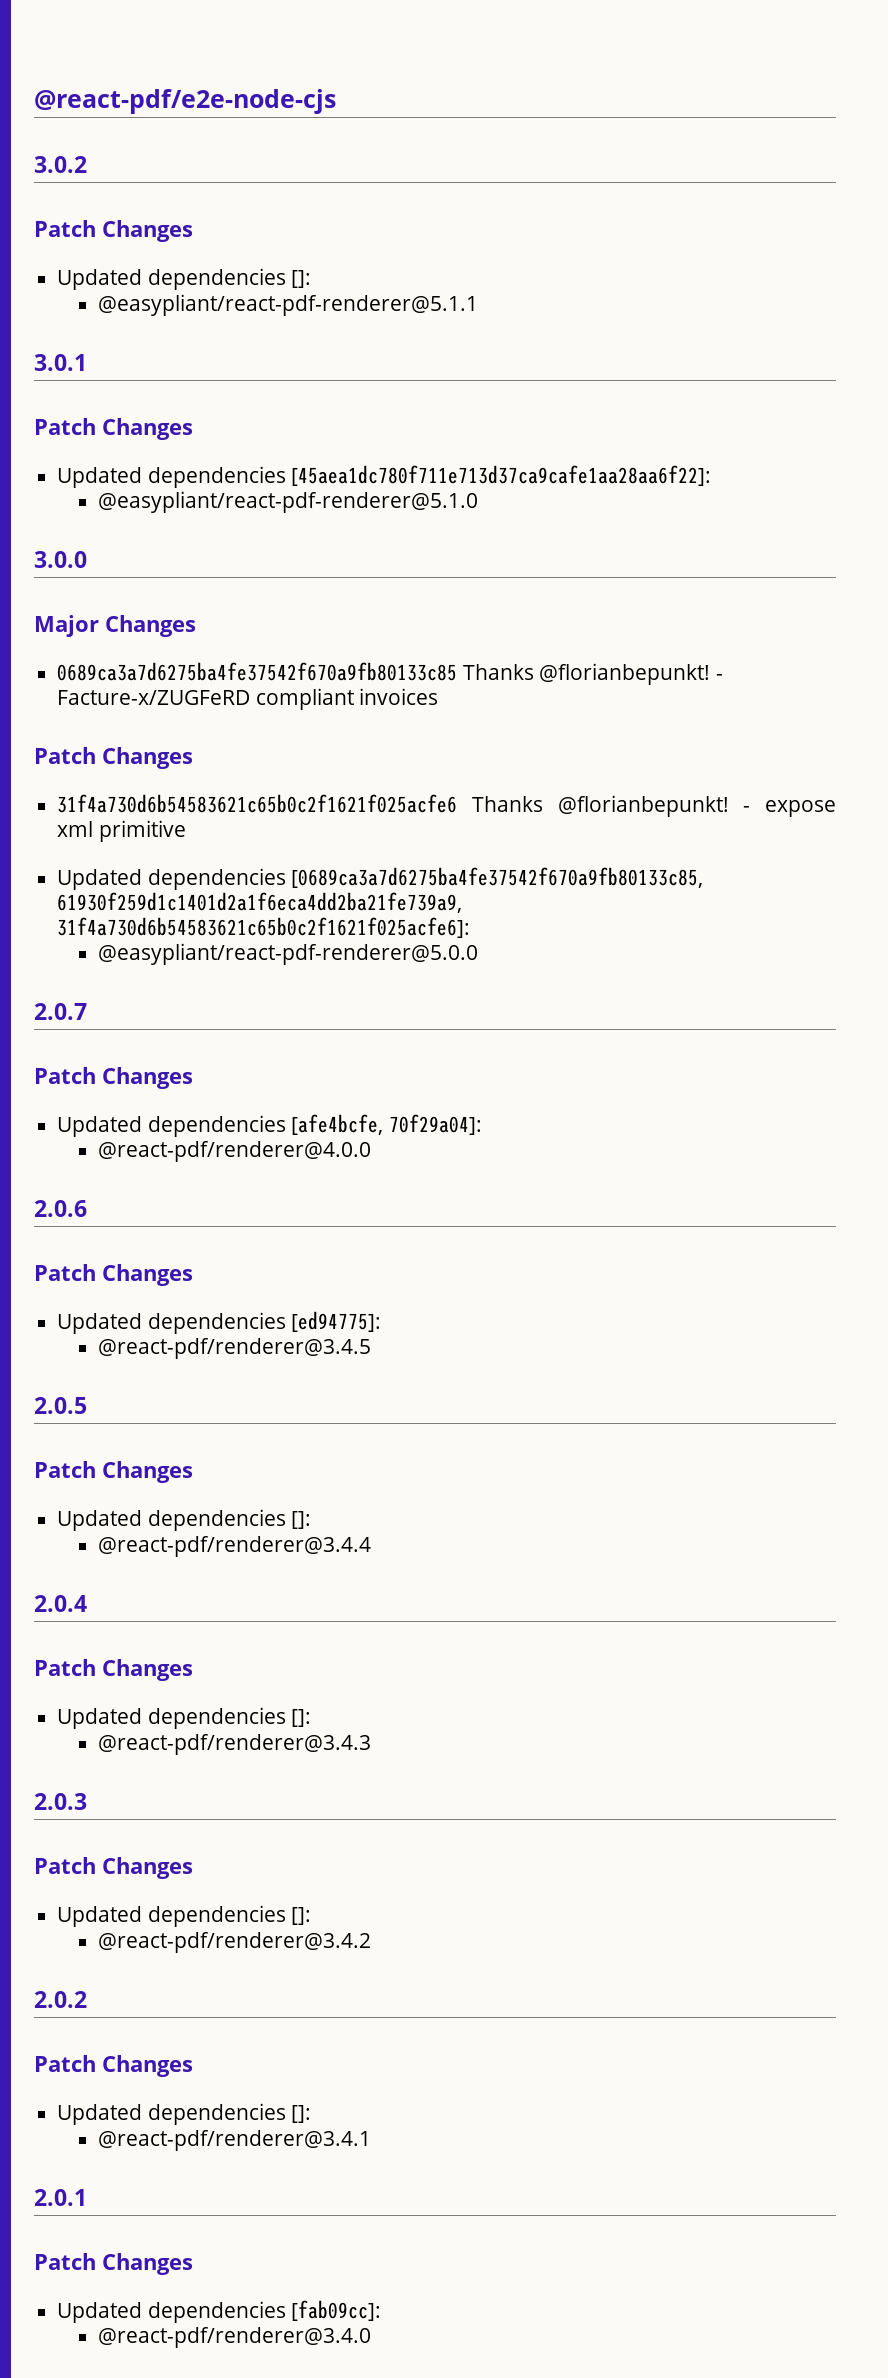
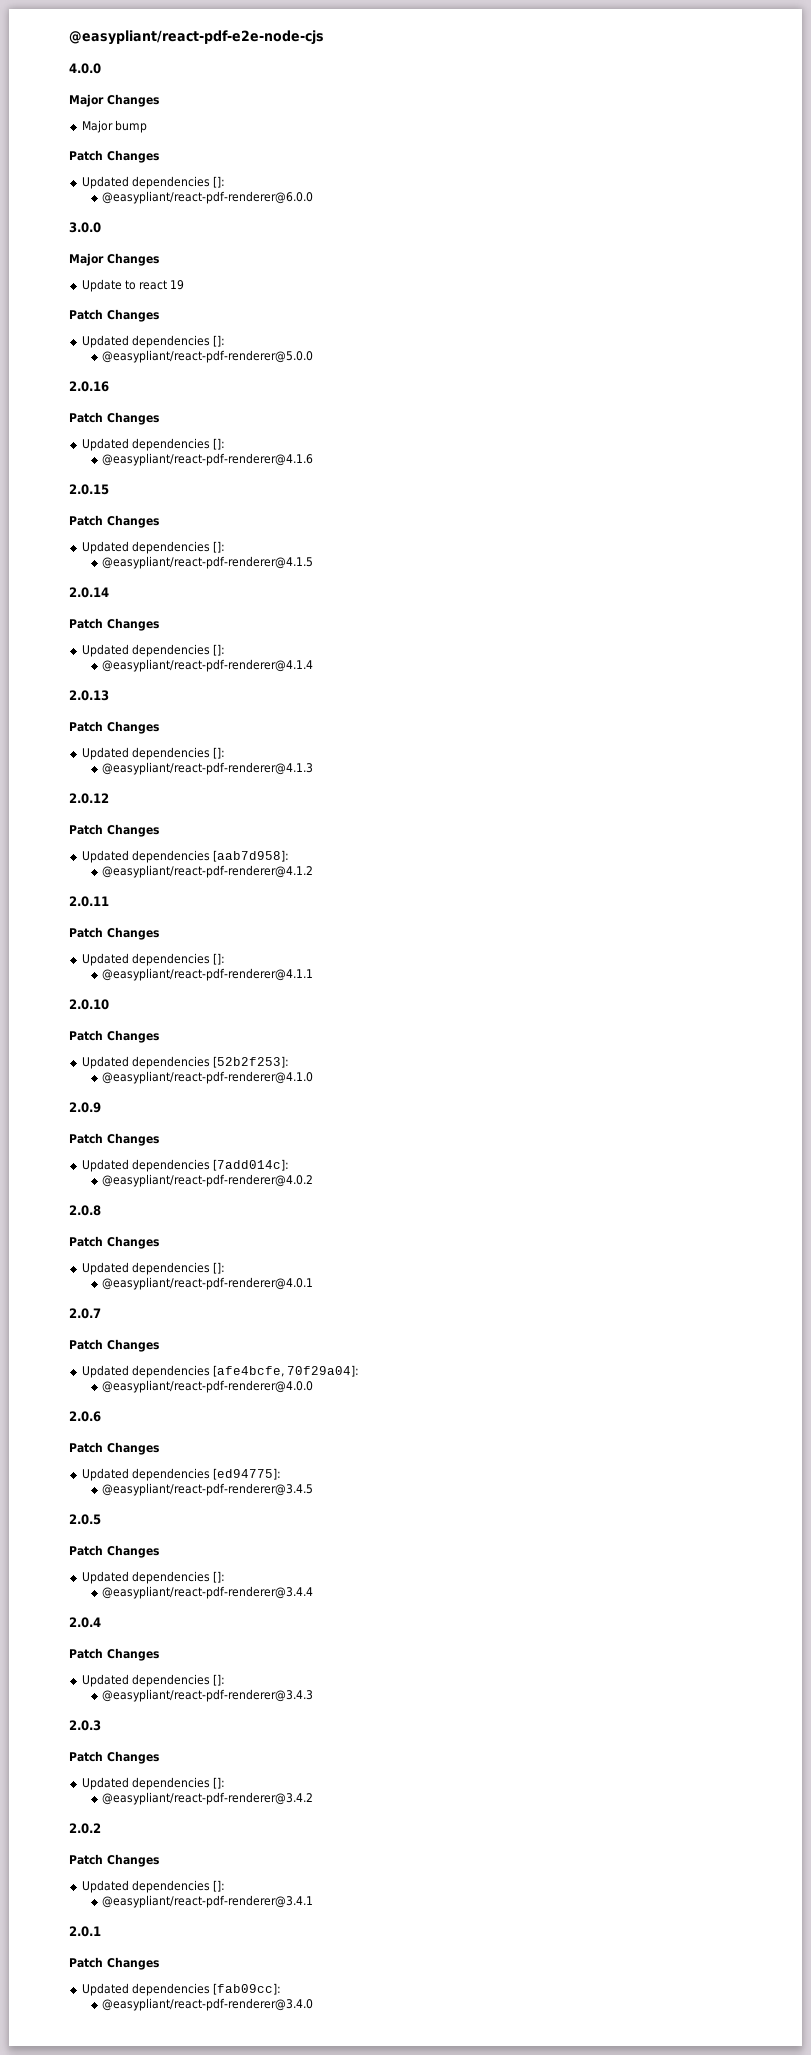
[34,89,336,114] [34,156,87,173] [34,220,193,242] [57,268,312,290] [98,294,479,316] [34,354,87,371] [34,418,193,440] [57,465,712,488] [98,491,479,513] [34,551,87,568] [34,615,196,637] [57,662,724,685] [57,688,439,710] [34,747,193,769] [57,794,837,817] [57,820,186,842] [57,867,704,890] [57,892,463,913] [57,917,471,938] [98,943,479,965] @react-pdf/e2e-node-cjs // 3.0.2 // Patch Changes // Updated dependencies []: // @easypliant/react-pdf-renderer@5.1.1 // 3.0.1 // Patch Changes // Updated dependencies [45aea1dc780f711e713d37ca9cafe1aa28aa6f22]: // @easypliant/react-pdf-renderer@5.1.0 // 3.0.0 // Major Changes // 0689ca3a7d6275ba4fe37542f670a9fb80133c85 Thanks @florianbepunkt! - Facture-x/ZUGFeRD compliant invoices // Patch Changes // 31f4a730d6b54583621c65b0c2f1621f025acfe6 Thanks @florianbepunkt! - expose xml primitive // Updated dependencies [0689ca3a7d6275ba4fe37542f670a9fb80133c85, 61930f259d1c1401d2a1f6eca4dd2ba21fe739a9, 31f4a730d6b54583621c65b0c2f1621f025acfe6]: // @easypliant/react-pdf-renderer@5.0.0 -> [69,30,324,45] [69,63,101,74] [69,94,159,107] [81,120,147,133] [69,150,159,163] [81,176,225,189] [102,191,314,204] [69,222,101,233] [69,253,159,266] [81,279,184,292] [69,309,159,322] [81,335,225,348] [102,350,314,363] [69,381,109,392] [69,412,159,425] [81,438,225,451] [102,453,314,466] [69,484,109,495] [69,515,159,528] [81,541,225,554] [102,556,314,569] [69,587,109,598] [69,618,159,631] [81,644,225,657] [102,659,314,672] [69,690,109,701] [69,721,159,734] [81,747,225,760] [102,762,314,775] [69,793,109,804] [69,824,159,837] [81,850,289,863] [102,865,314,878] [69,896,109,907] [69,927,159,940] [81,953,225,966] [102,968,314,981] [69,999,109,1010] [69,1030,159,1043] [81,1056,289,1069] [102,1071,314,1084] [69,1102,101,1113] [69,1133,159,1146] [81,1159,289,1172] [102,1174,314,1187] [69,1205,101,1216] [69,1236,159,1249] [81,1262,225,1275] [102,1277,314,1290] @easypliant/react-pdf-e2e-node-cjs // 4.0.0 // Major Changes // Major bump // Patch Changes // Updated dependencies []: // @easypliant/react-pdf-renderer@6.0.0 // 3.0.0 // Major Changes // Update to react 19 // Patch Changes // Updated dependencies []: // @easypliant/react-pdf-renderer@5.0.0 // 2.0.16 // Patch Changes // Updated dependencies []: // @easypliant/react-pdf-renderer@4.1.6 // 2.0.15 // Patch Changes // Updated dependencies []: // @easypliant/react-pdf-renderer@4.1.5 // 2.0.14 // Patch Changes // Updated dependencies []: // @easypliant/react-pdf-renderer@4.1.4 // 2.0.13 // Patch Changes // Updated dependencies []: // @easypliant/react-pdf-renderer@4.1.3 // 2.0.12 // Patch Changes // Updated dependencies [aab7d958]: // @easypliant/react-pdf-renderer@4.1.2 // 2.0.11 // Patch Changes // Updated dependencies []: // @easypliant/react-pdf-renderer@4.1.1 // 2.0.10 // Patch Changes // Updated dependencies [52b2f253]: // @easypliant/react-pdf-renderer@4.1.0 // 2.0.9 // Patch Changes // Updated dependencies [7add014c]: // @easypliant/react-pdf-renderer@4.0.2 // 2.0.8 // Patch Changes // Updated dependencies []: // @easypliant/react-pdf-renderer@4.0.1
[98,1141,372,1162] @react-pdf/renderer@4.0.0 -> [102,1380,314,1393] @easypliant/react-pdf-renderer@4.0.0
[98,1338,372,1359] @react-pdf/renderer@3.4.5 -> [102,1483,314,1496] @easypliant/react-pdf-renderer@3.4.5
[98,1536,372,1557] @react-pdf/renderer@3.4.4 -> [102,1586,314,1599] @easypliant/react-pdf-renderer@3.4.4
[98,1734,372,1755] @react-pdf/renderer@3.4.3 -> [102,1689,314,1702] @easypliant/react-pdf-renderer@3.4.3
[98,1932,372,1953] @react-pdf/renderer@3.4.2 -> [102,1792,314,1805] @easypliant/react-pdf-renderer@3.4.2
[98,2130,372,2151] @react-pdf/renderer@3.4.1 -> [102,1895,314,1908] @easypliant/react-pdf-renderer@3.4.1
[98,2327,372,2348] @react-pdf/renderer@3.4.0 -> [102,1998,314,2011] @easypliant/react-pdf-renderer@3.4.0

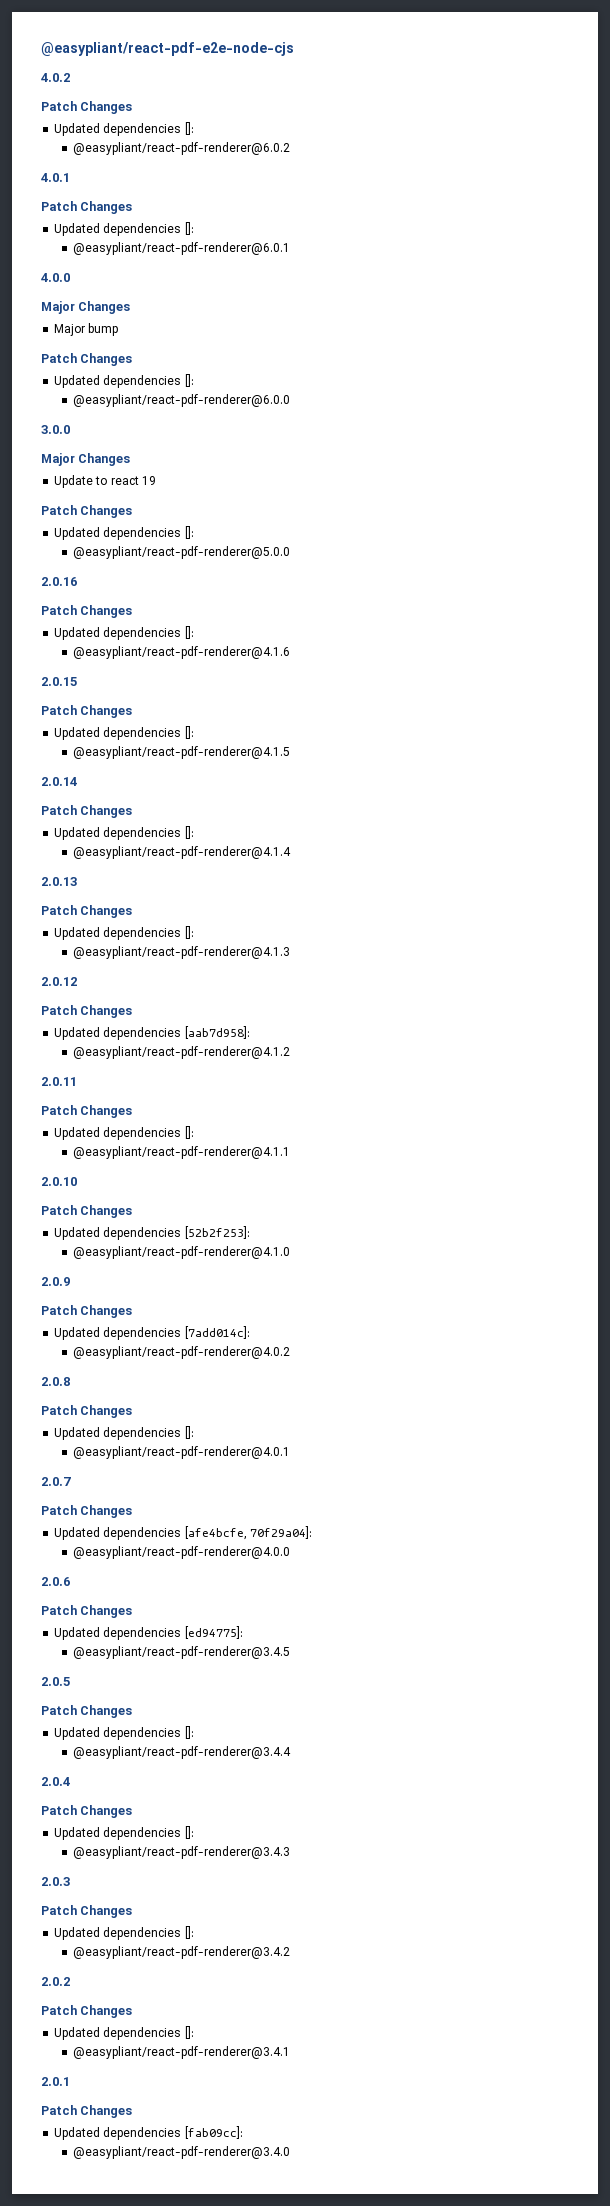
(324, 37) none -> [41,73,70,82] [41,101,133,114] [54,122,194,136] [73,142,291,155] [41,173,70,182] [41,201,133,214] [54,222,194,236] [73,242,291,255] // 4.0.2 // Patch Changes // Updated dependencies []: // @easypliant/react-pdf-renderer@6.0.2 // 4.0.1 // Patch Changes // Updated dependencies []: // @easypliant/react-pdf-renderer@6.0.1

